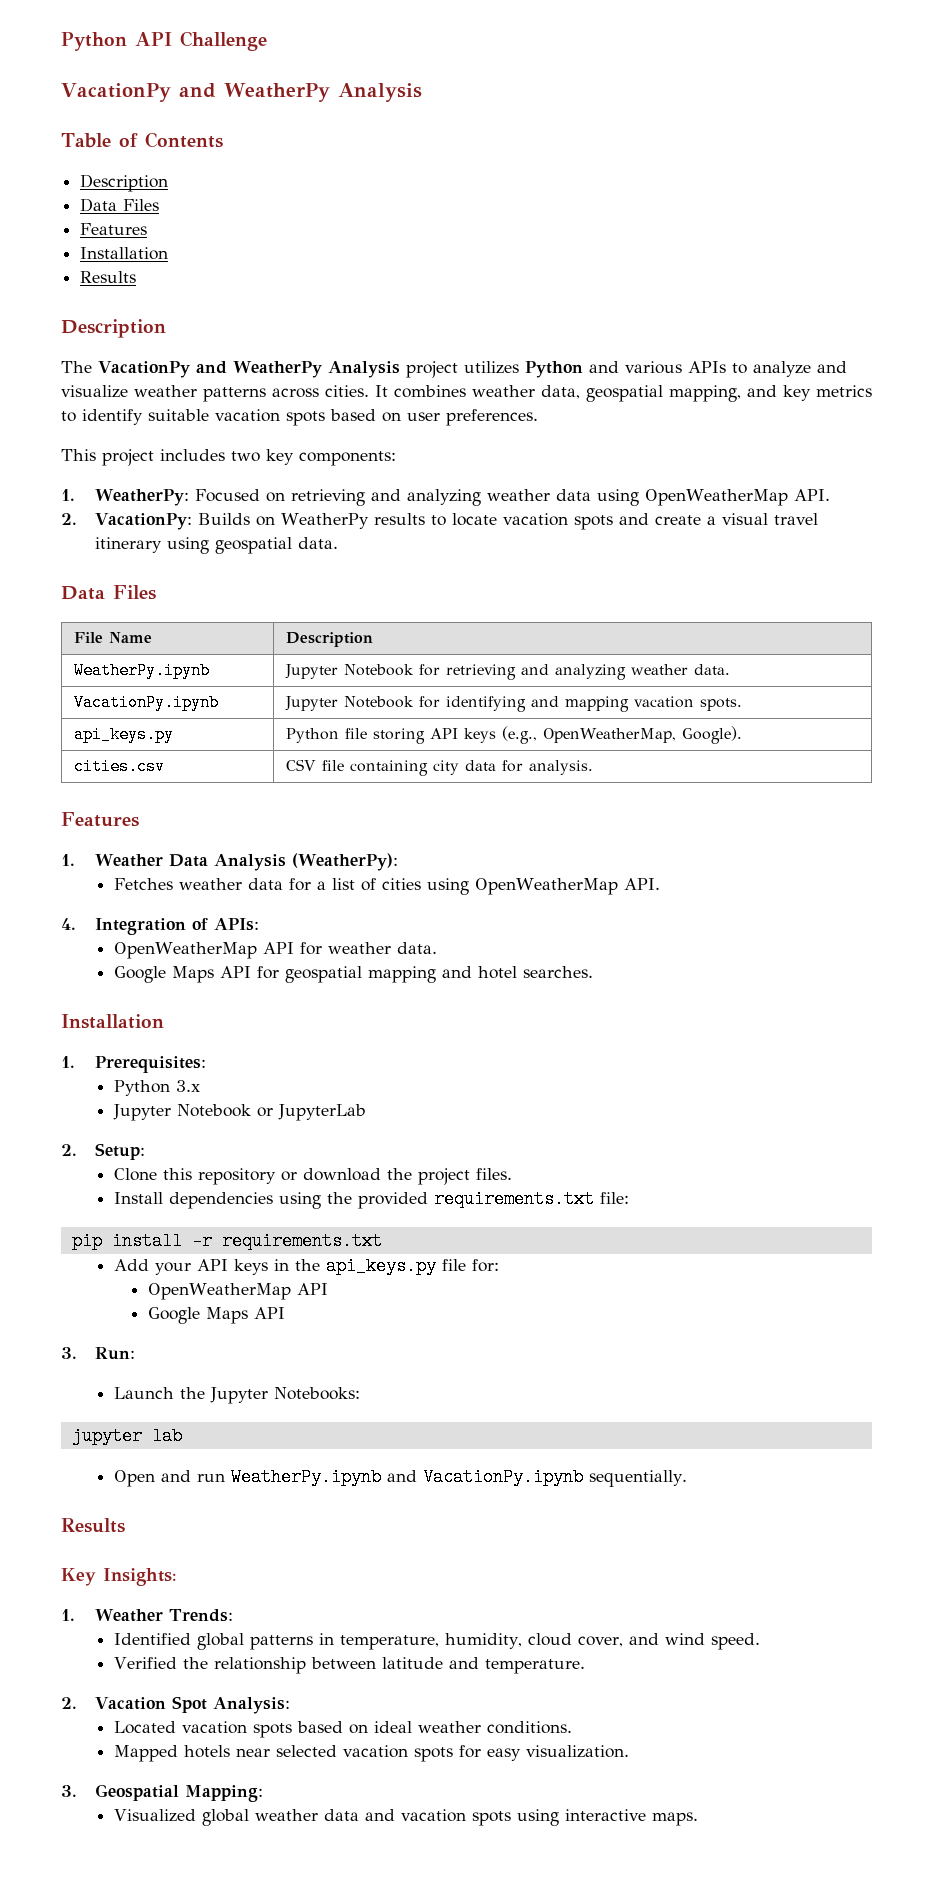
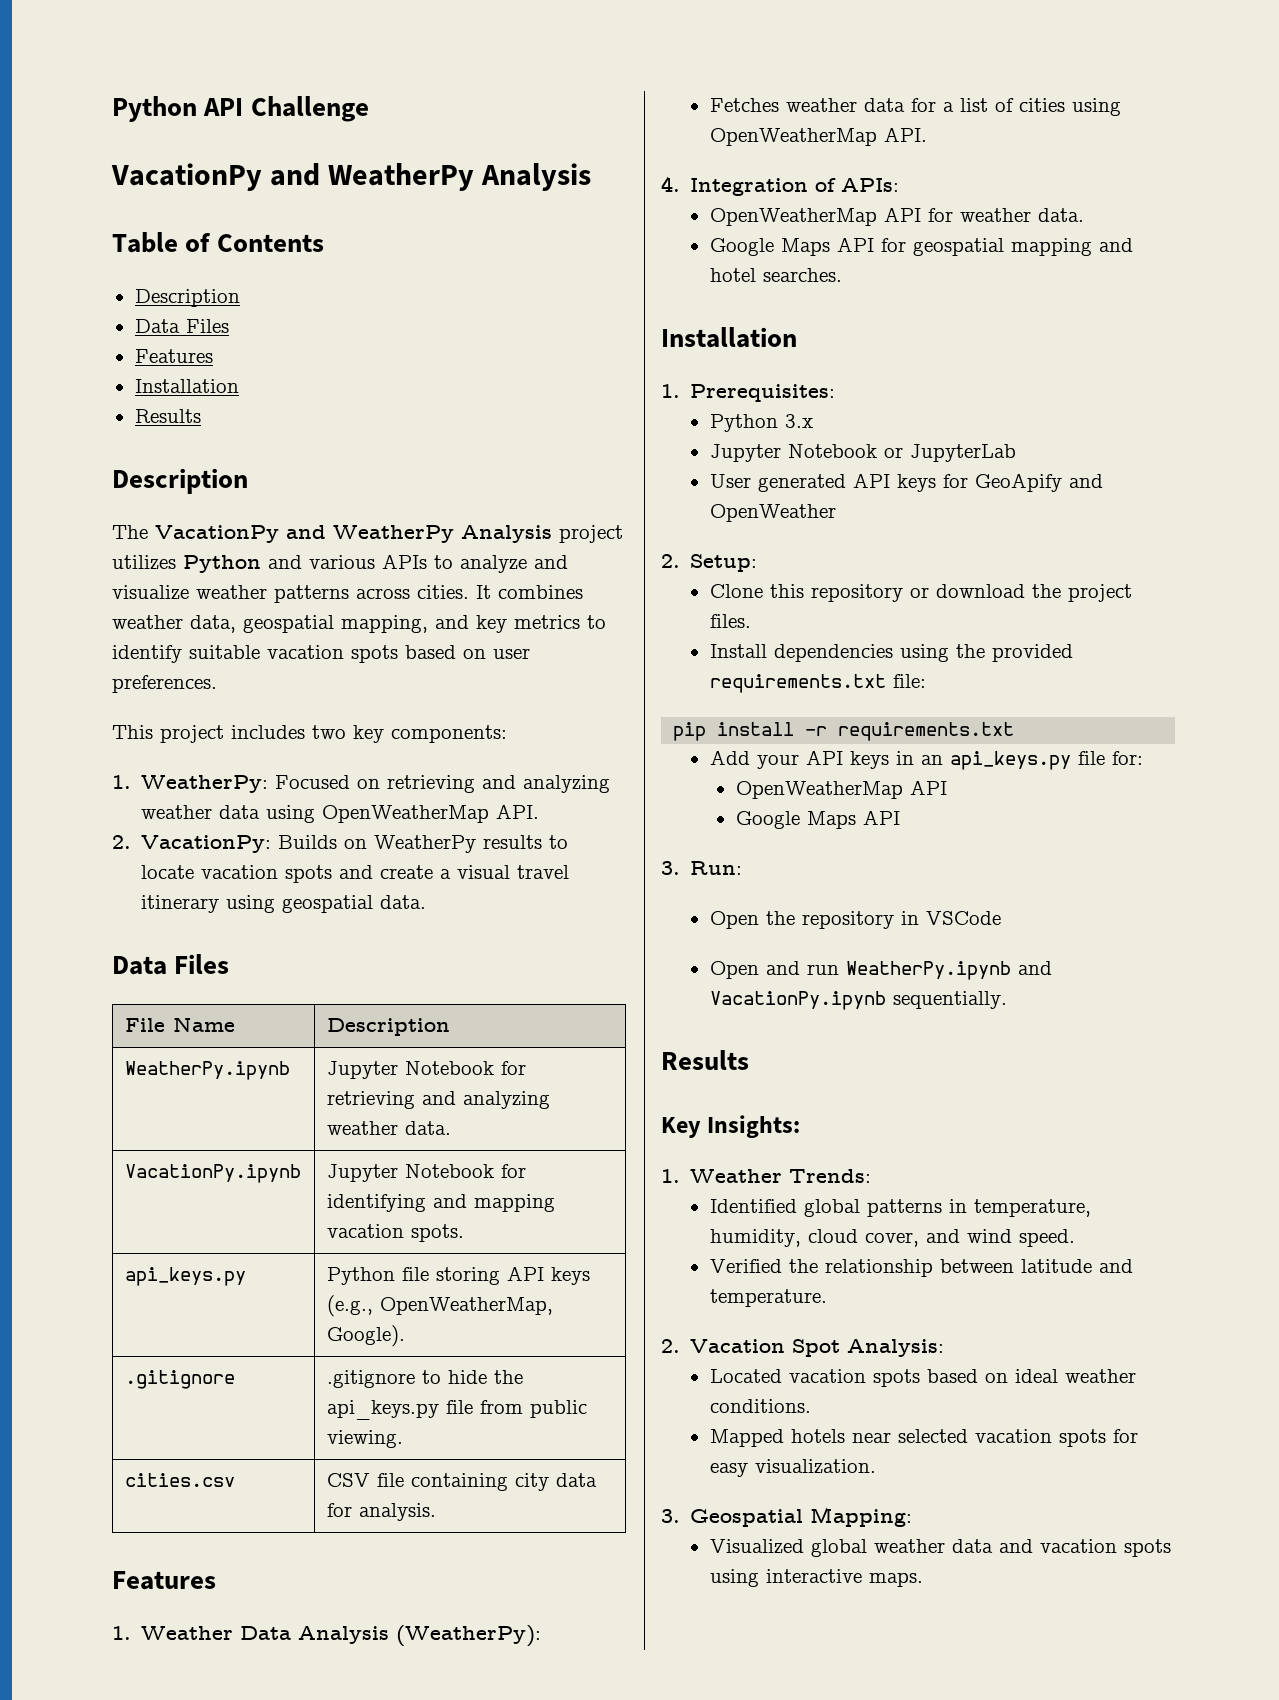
(743, 735) none -> [124,1370,235,1389] [326,1370,523,1388] [326,1400,587,1420] [326,1430,403,1448] // .gitignore | .gitignore to hide the api_keys.py file from public viewing.
(366, 1112) none -> [709,473,1103,492] [709,504,836,522] // User generated API keys for GeoApify and OpenWeather
[294,1259,320,1271] the -> [920,755,943,765] an
[113,1387,360,1404] [71,1427,182,1445] Launch the Jupyter Notebooks: // jupyter lab -> [709,911,1001,929] Open the repository in VSCode

